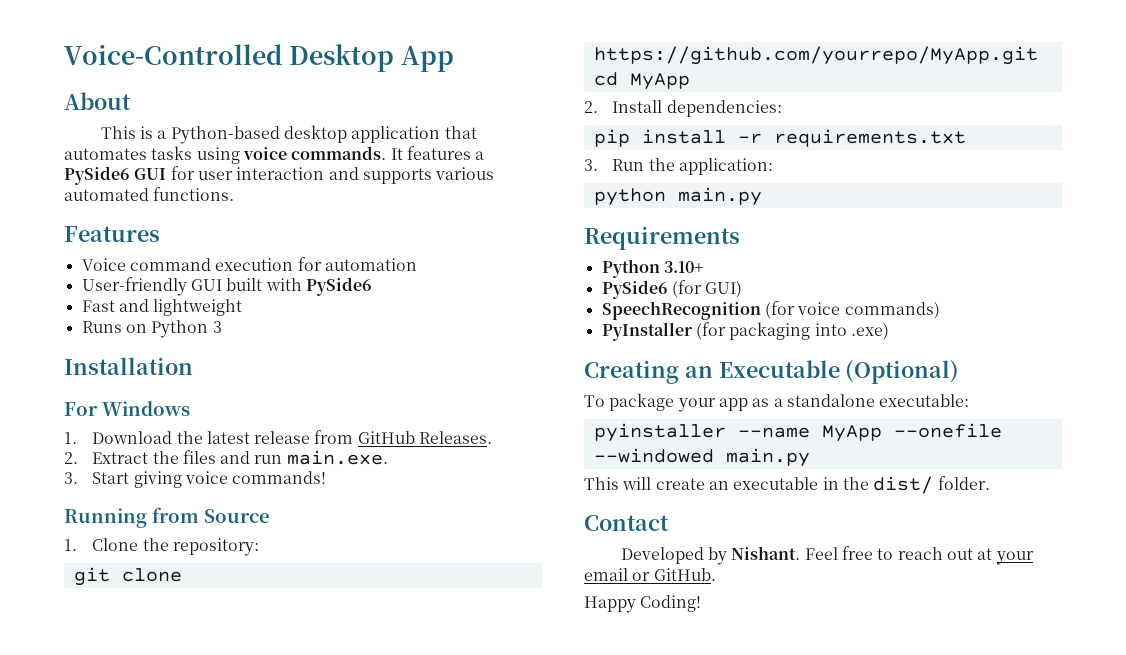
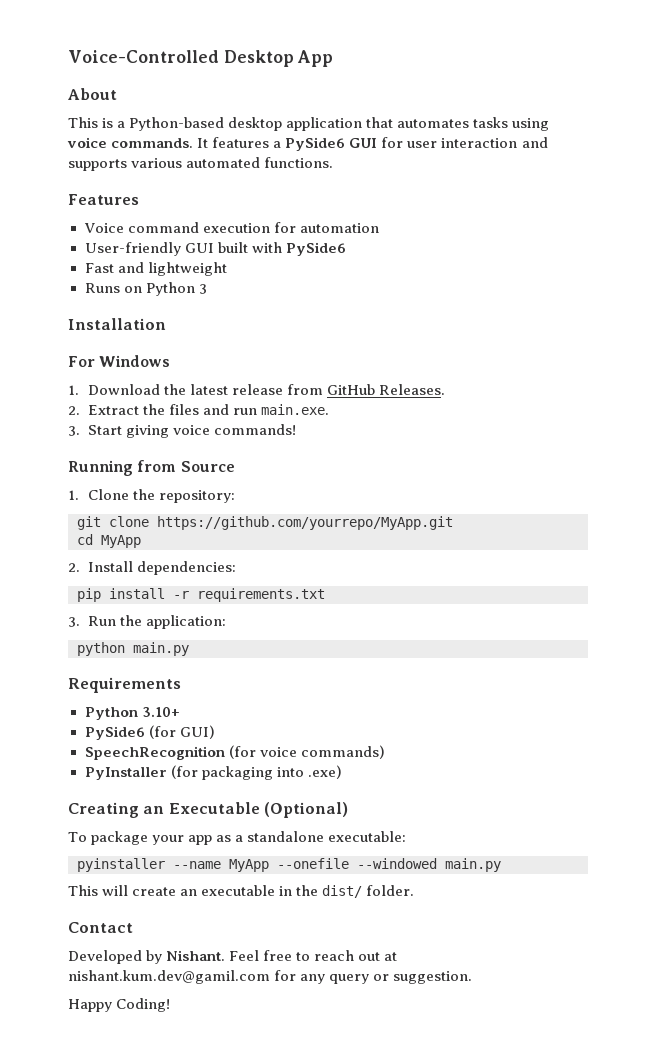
[995,551,1034,565] [584,568,716,581] your email or GitHub. -> [68,970,473,984] nishant.kum.dev@gamil.com for any query or suggestion.

